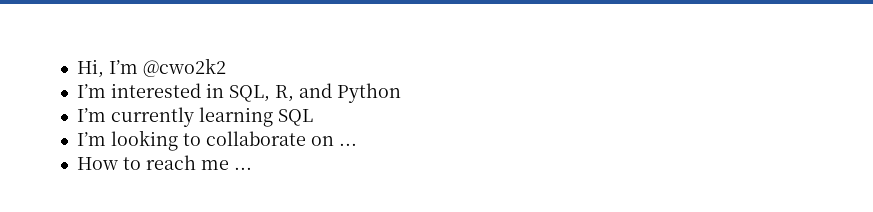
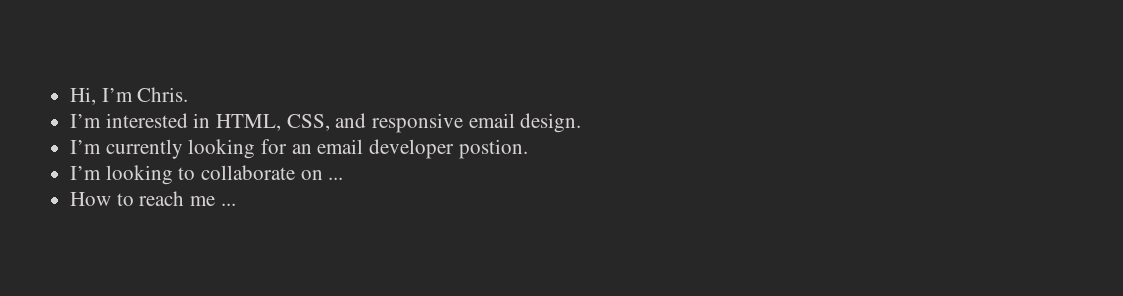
[142,58,226,77] @cwo2k2 -> [137,87,189,102] Chris.
[228,83,401,103] [76,107,313,127] SQL, R, and Python // I’m currently learning SQL -> [216,113,582,133] [70,139,528,159] HTML, CSS, and responsive email design. // I’m currently looking for an email developer postion.

